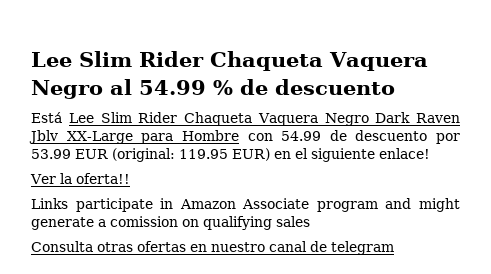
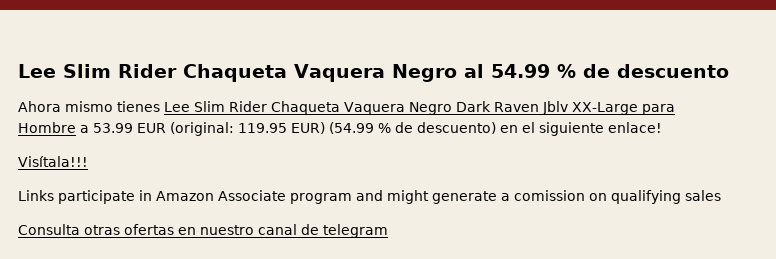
[31,112,62,123] Está -> [18,101,160,112] Ahora mismo tienes
[247,130,460,144] con 54.99 de descuento por -> [80,125,89,133] a
(270, 154) none -> [329,122,496,134] (54.99 % de descuento)
[30,173,130,184] Ver la oferta!! -> [18,156,88,167] Visítala!!!

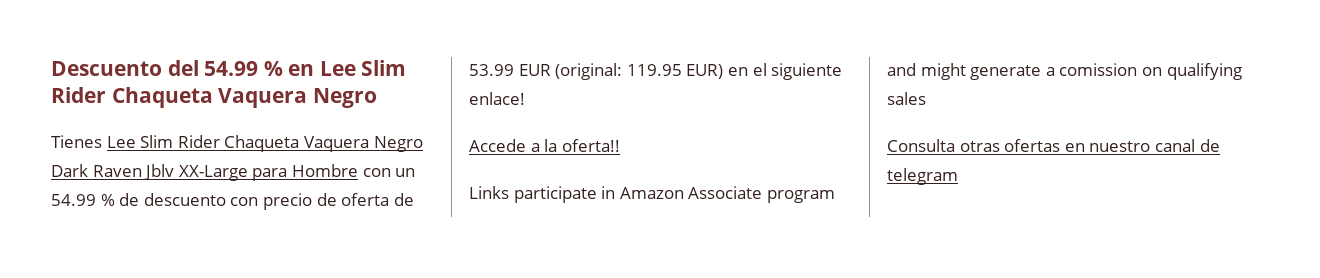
[18,64,729,82] [18,101,160,112] Lee Slim Rider Chaqueta Vaquera Negro al 54.99 % de descuento // Ahora mismo tienes -> [51,60,407,76] [51,87,377,108] [51,135,102,148] Descuento del 54.99 % en Lee Slim Rider Chaqueta Vaquera Negro // Tienes
[80,125,89,133] a -> [362,168,416,177] [51,193,414,210] con un 54.99 % de descuento con precio de oferta de
[329,122,496,134] (54.99 % de descuento) -> (724, 71) none
[18,156,88,167] Visítala!!! -> [469,139,620,152] Accede a la oferta!!

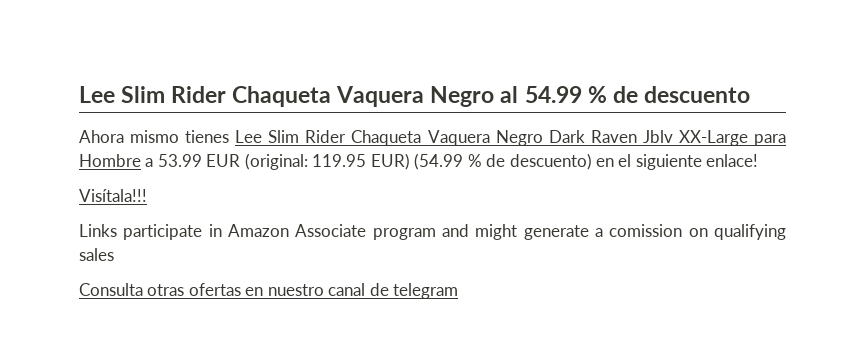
[51,60,407,76] [51,87,377,108] [51,135,102,148] Descuento del 54.99 % en Lee Slim Rider Chaqueta Vaquera Negro // Tienes -> [79,86,750,107] [79,130,230,143] Lee Slim Rider Chaqueta Vaquera Negro al 54.99 % de descuento // Ahora mismo tienes
[362,168,416,177] [51,193,414,210] con un 54.99 % de descuento con precio de oferta de -> [145,158,154,167] a
(724, 71) none -> [414,153,592,170] (54.99 % de descuento)
[469,139,620,152] Accede a la oferta!! -> [79,189,147,202] Visítala!!!

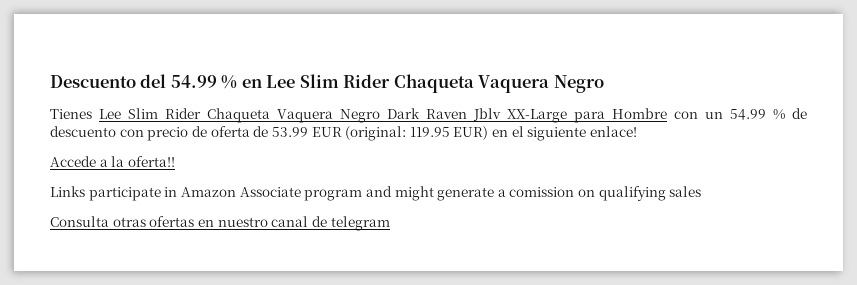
[79,86,750,107] [79,130,230,143] Lee Slim Rider Chaqueta Vaquera Negro al 54.99 % de descuento // Ahora mismo tienes -> [50,74,604,93] [50,109,92,119] Descuento del 54.99 % en Lee Slim Rider Chaqueta Vaquera Negro // Tienes
[145,158,154,167] a -> [674,108,807,120] [50,126,269,141] con un 54.99 % de descuento con precio de oferta de
[414,153,592,170] (54.99 % de descuento) -> (489, 133) none
[79,189,147,202] Visítala!!! -> [50,156,175,167] Accede a la oferta!!

